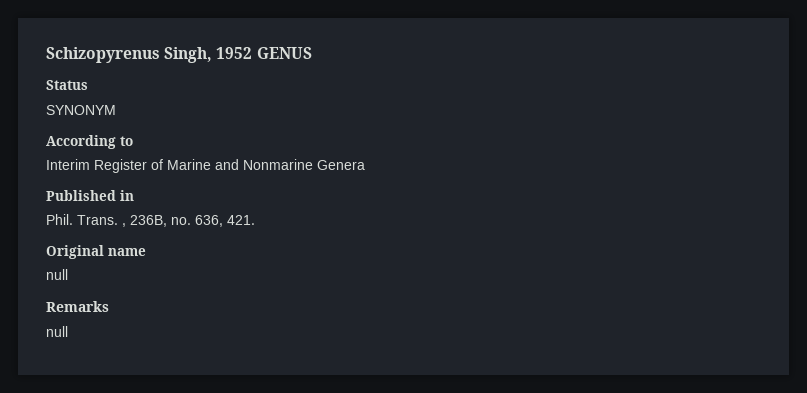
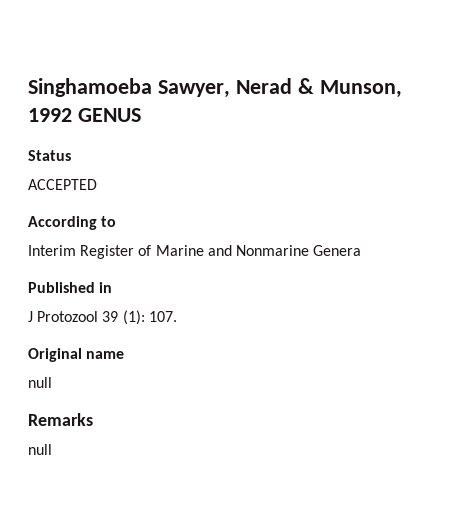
[46,47,253,63] Schizopyrenus Singh, 1952 -> [28,78,402,98] [28,108,72,122] Singhamoeba Sawyer, Nerad & Munson, 1992
[46,105,116,115] SYNONYM -> [28,179,97,190] ACCEPTED
[46,214,255,227] Phil. Trans. , 236B, no. 636, 421. -> [28,310,177,325] J Protozool 39 (1): 107.

